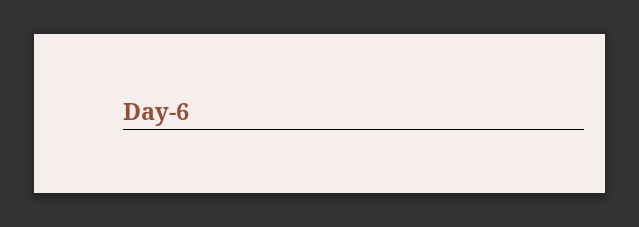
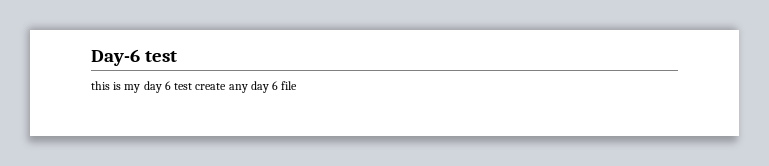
(189, 114) none -> [144,51,177,62] [91,81,298,93] test // this is my day 6 test create any day 6 file

